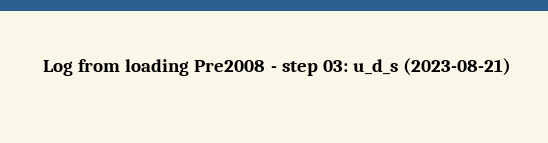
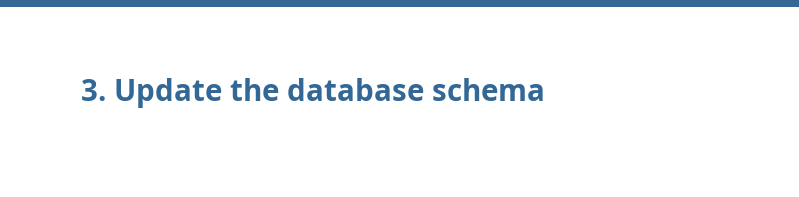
[43,58,512,76] Log from loading Pre2008 - step 03: u_d_s (2023-08-21) -> [81,78,545,108] 3. Update the database schema

